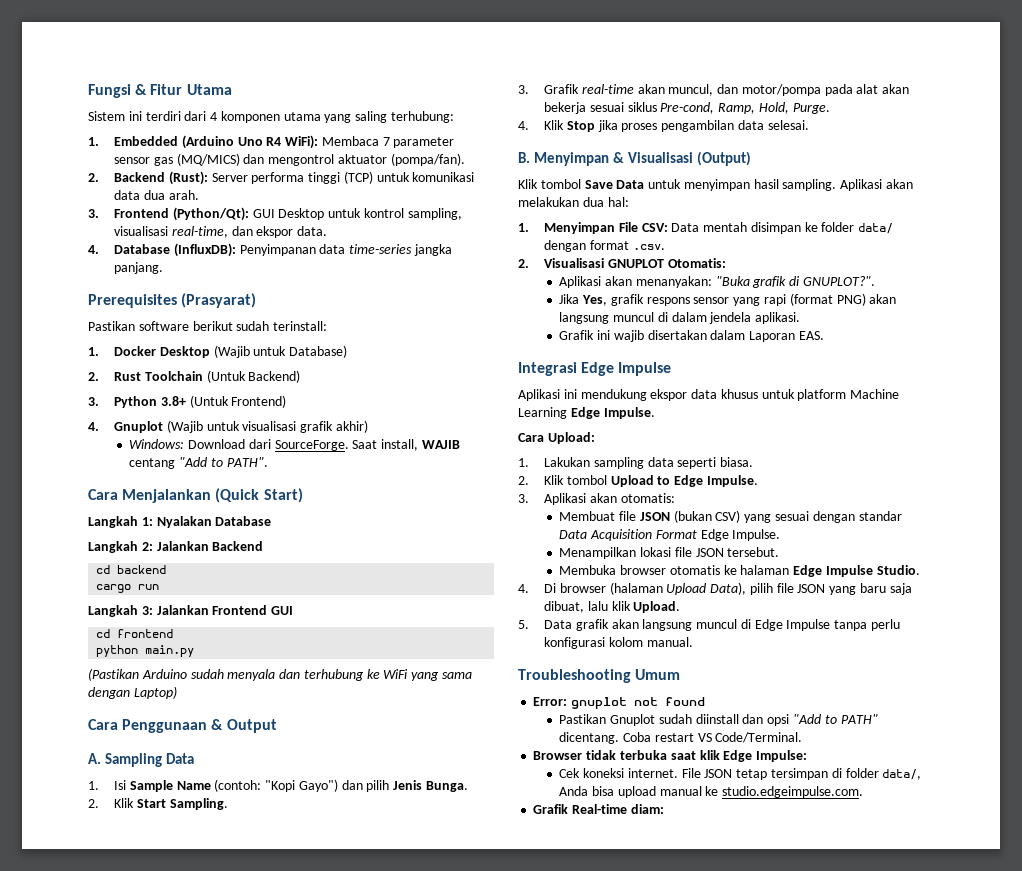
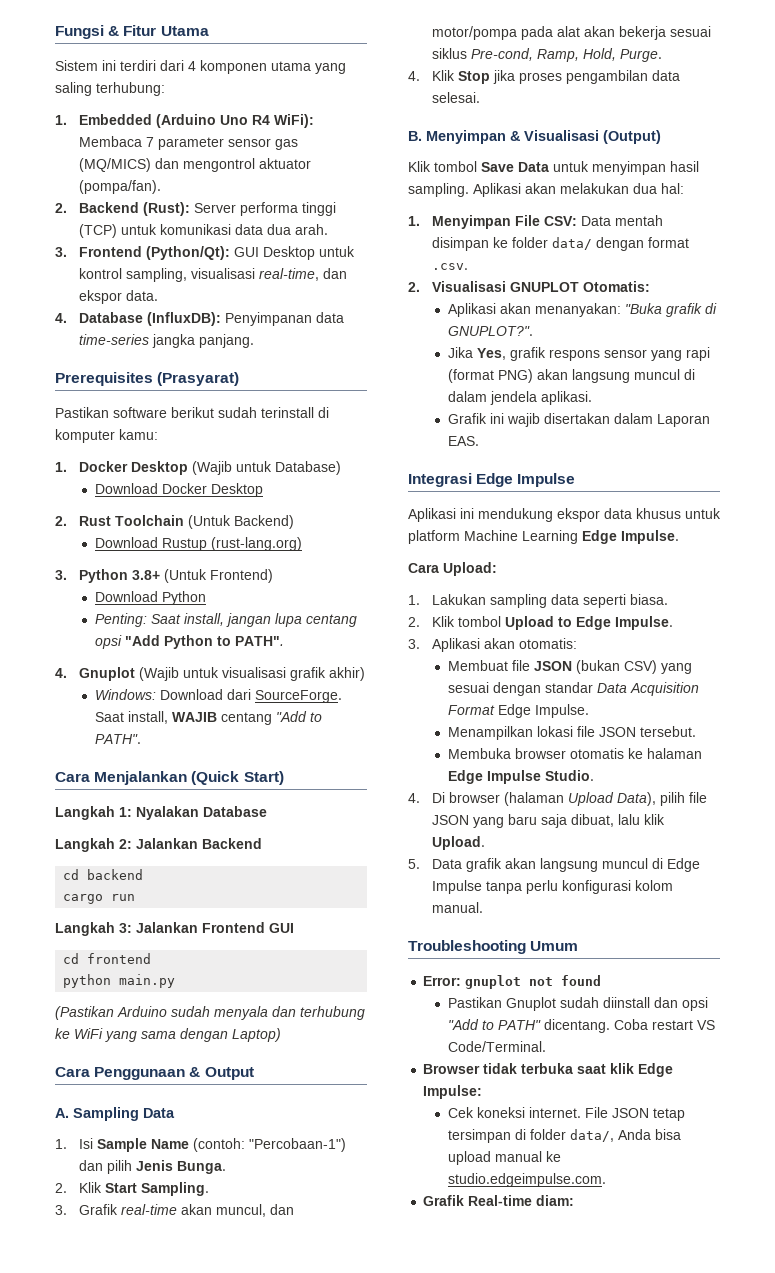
[273,321,328,331] terinstall: -> [261,407,329,418] [55,429,158,443] terinstall di komputer kamu:
(348, 351) none -> [94,483,263,497] // Download Docker Desktop
(301, 376) none -> [94,537,302,551] // Download Rustup (rust-lang.org)
(287, 401) none -> [94,591,206,605] [94,613,357,627] [94,635,284,649] // Download Python // Penting: Saat install, jangan lupa centang opsi "Add Python to PATH".
[265,779,338,792] "Kopi Gayo") -> [249,1138,347,1152] "Percobaan-1")

